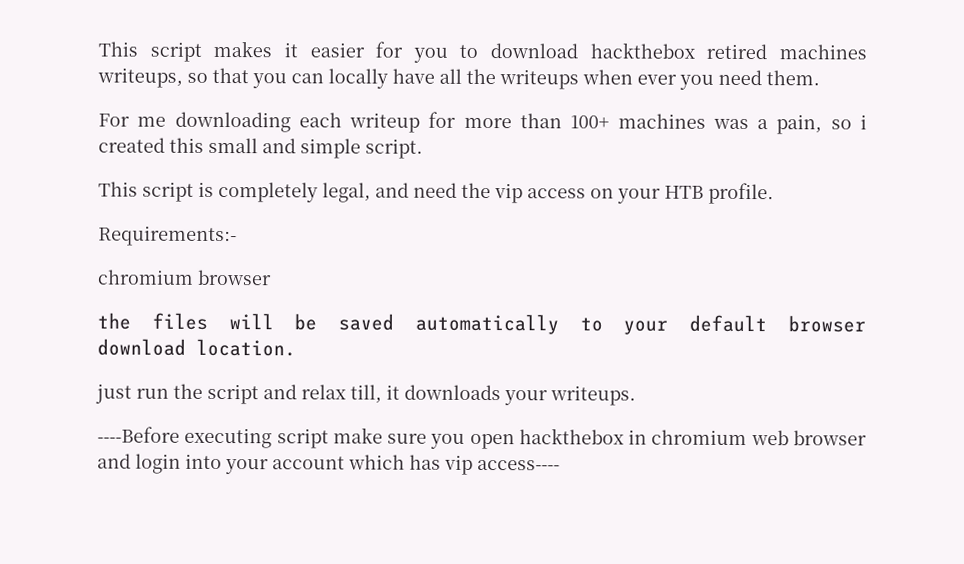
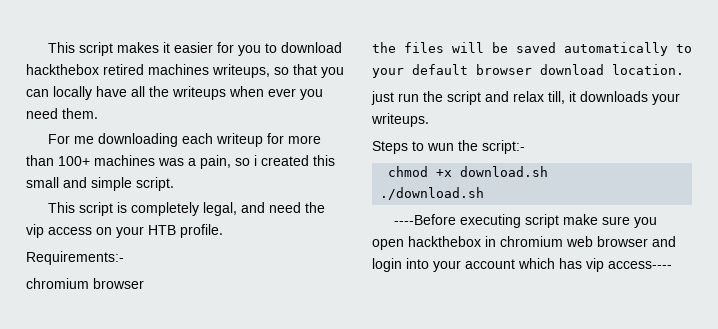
(636, 395) none -> [372,140,525,154] [388,166,549,177] [380,187,485,200] // Steps to wun the script:- // chmod +x download.sh // ./download.sh

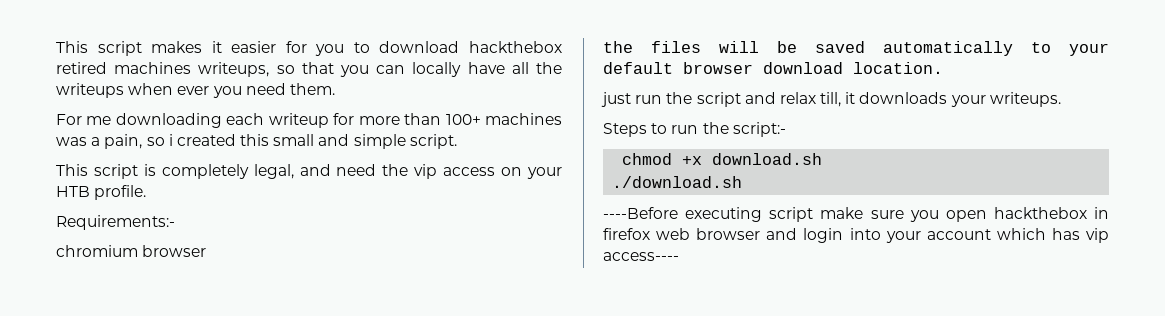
[427,143,454,151] wun -> [671,125,699,134] run
[500,236,563,247] chromium -> [603,228,650,240] firefox

